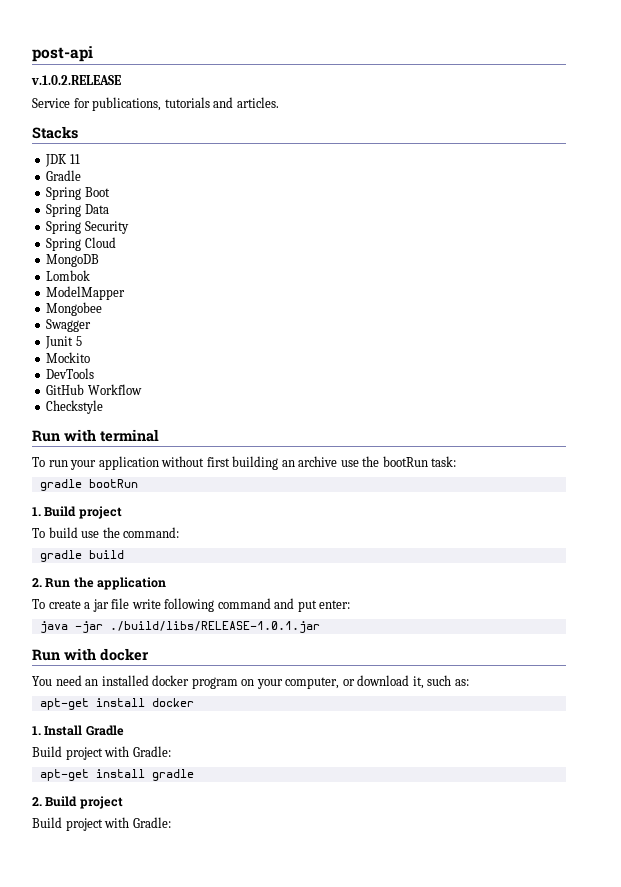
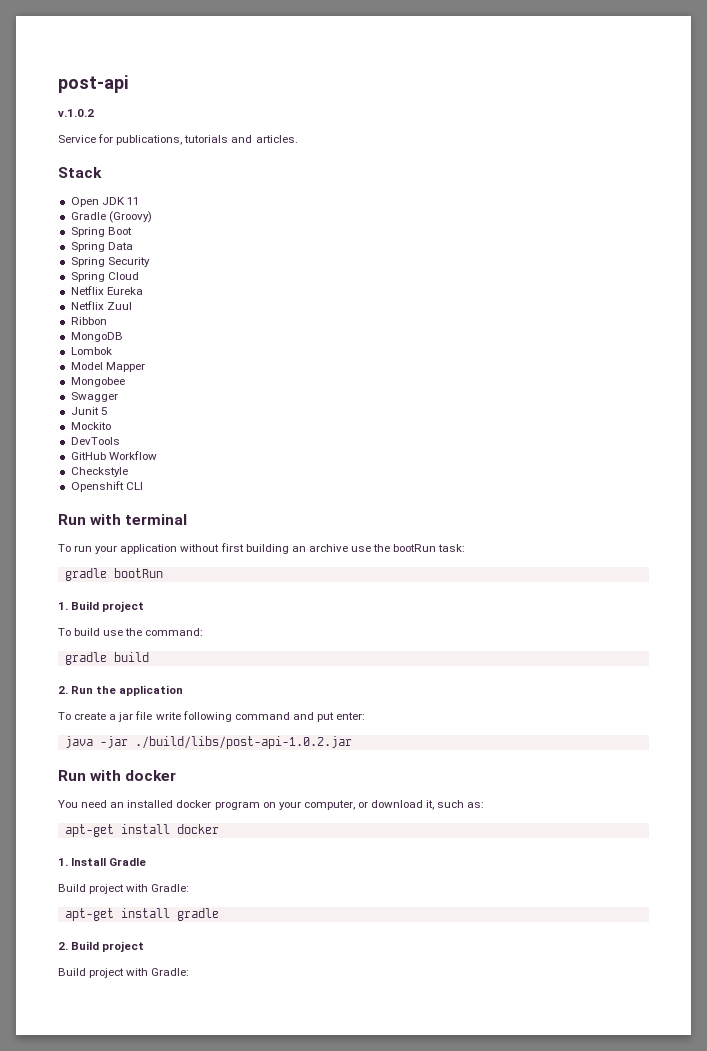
[31,75,121,85] v.1.0.2.RELEASE -> [58,109,94,117] v.1.0.2
[32,126,78,139] Stacks // -> [58,167,102,178] [70,197,99,207] Stack // Open
(82, 175) none -> [108,211,152,223] (Groovy)
(116, 242) none -> [70,286,143,295] [70,301,132,310] [70,317,107,325] // Netflix Eureka // Netflix Zuul // Ribbon
[46,286,126,300] ModelMapper -> [70,362,145,372] Model Mapper
(104, 407) none -> [70,481,143,492] // Openshift CLI
[109,621,320,633] ./build/libs/RELEASE-1.0.1.jar -> [134,736,352,749] ./build/libs/post-api-1.0.2.jar

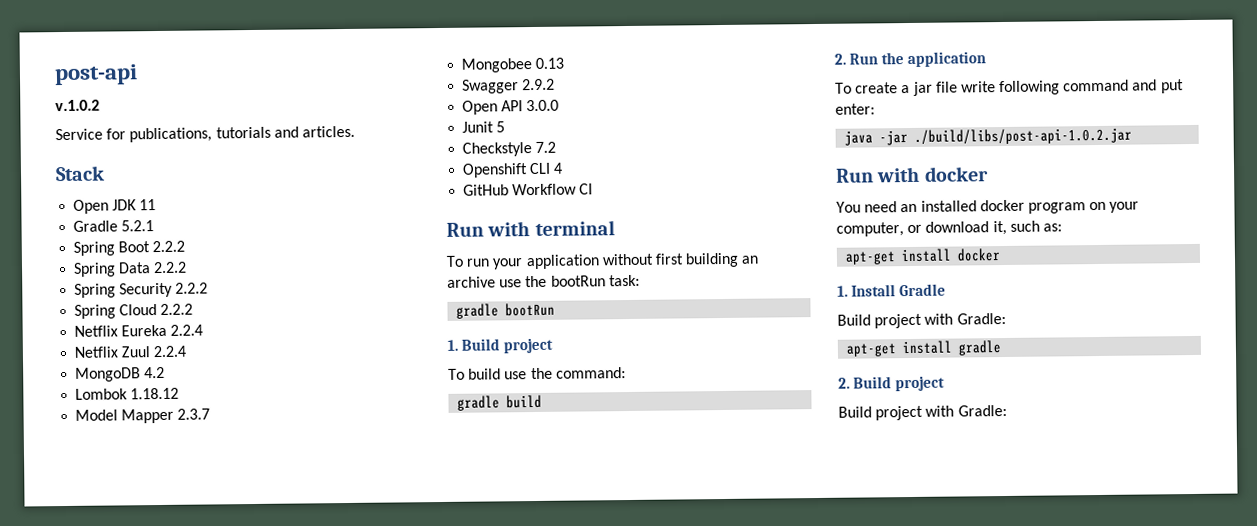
[108,211,152,223] (Groovy) -> [121,220,155,232] 5.2.1
(132, 231) none -> [152,240,186,253] 2.2.2
(133, 246) none -> [153,261,188,274] 2.2.2
(150, 262) none -> [175,282,209,294] 2.2.2
(139, 276) none -> [160,303,194,315] 2.2.2
(143, 291) none -> [170,324,204,336] 2.2.4
[70,317,107,325] // Ribbon -> [153,345,187,358] 2.2.4
(123, 337) none -> [144,366,166,379] 4.2
(112, 351) none -> [130,387,180,400] 1.18.12
(145, 367) none -> [177,408,211,420] 2.3.7
(125, 382) none -> [535,57,565,69] 0.13
[70,407,107,415] [70,422,111,430] [70,437,120,445] // Junit 5 // Mockito // DevTools -> [522,78,556,91] [462,99,560,115] [462,121,506,133] [462,141,557,157] [462,162,564,178] 2.9.2 // Open API 3.0.0 // Junit 5 // Checkstyle 7.2 // Openshift CLI 4
[70,467,128,477] [70,481,143,492] // Checkstyle // Openshift CLI -> [579,183,594,195] CI

